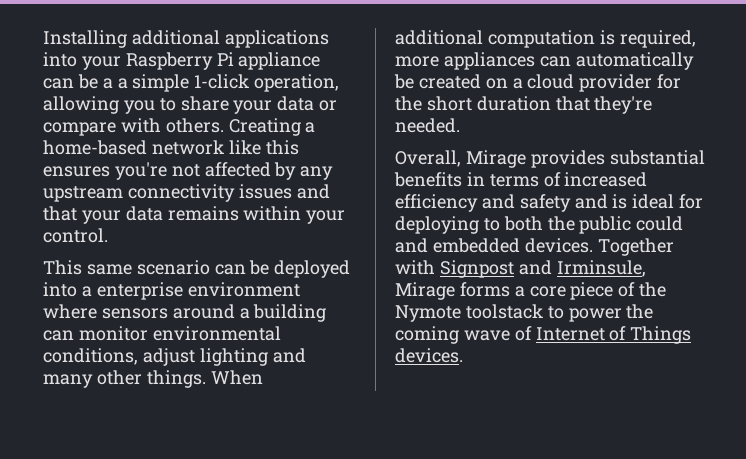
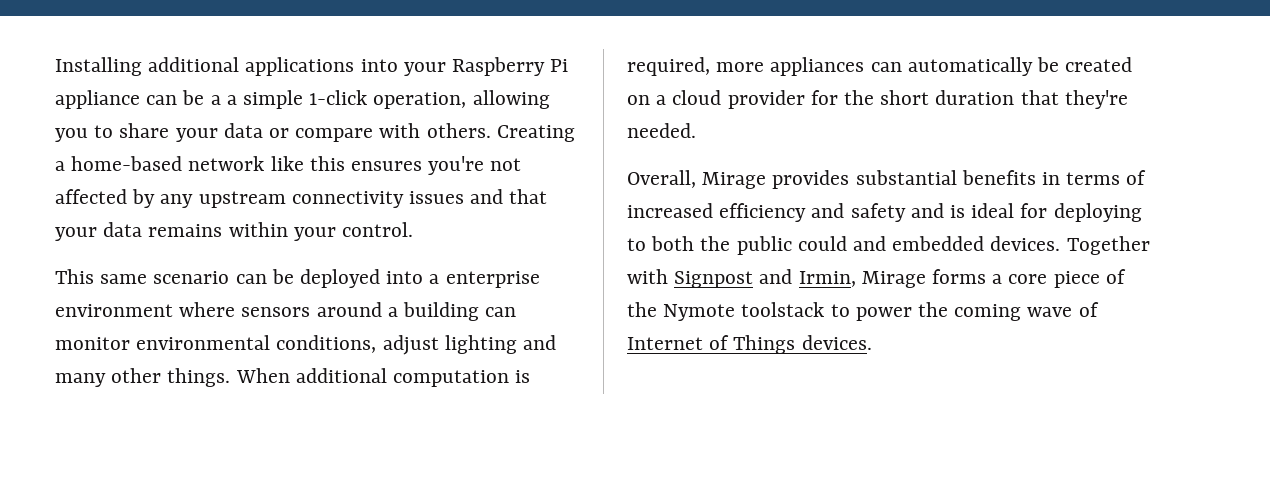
[556,260,646,277] Irminsule, -> [798,271,856,287] Irmin,

